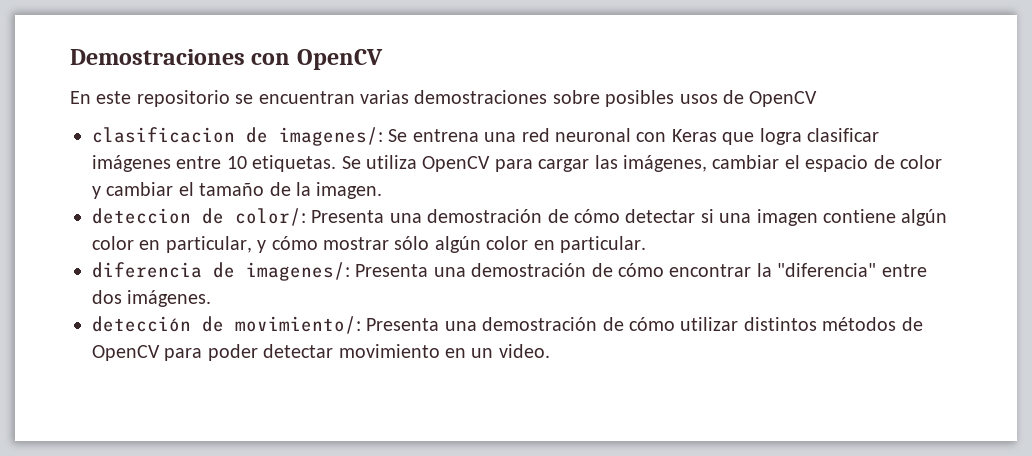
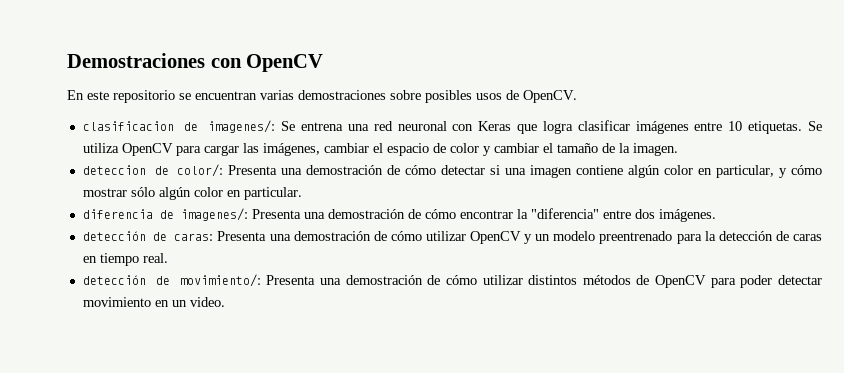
[749,91,818,107] OpenCV -> [523,90,577,103] OpenCV.
(212, 298) none -> [82,231,822,244] [82,253,168,266] // detección de caras: Presenta una demostración de cómo utilizar OpenCV y un modelo preentrenado para la detección de caras en tiempo real.

